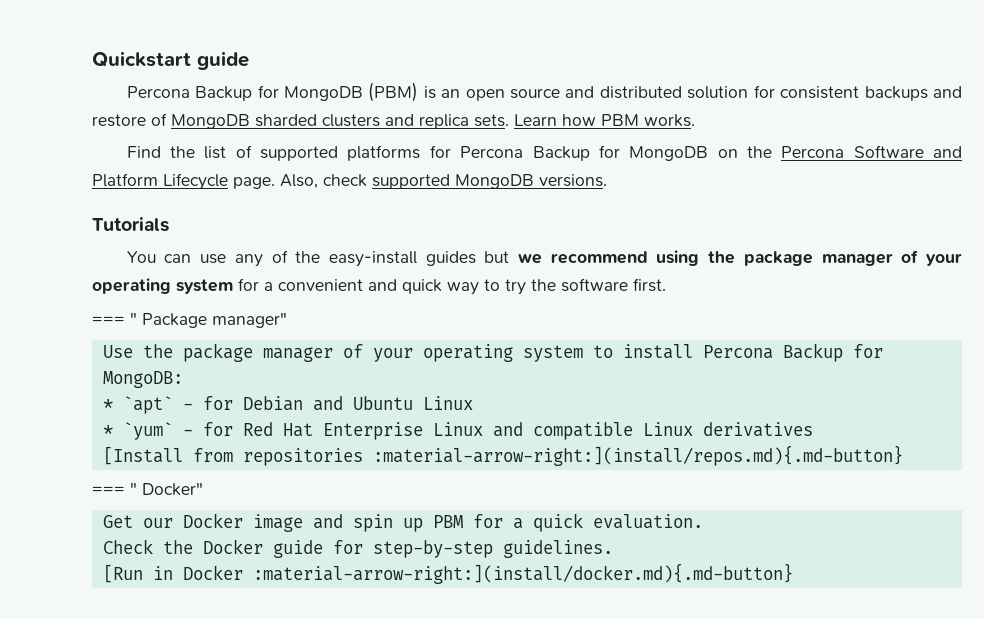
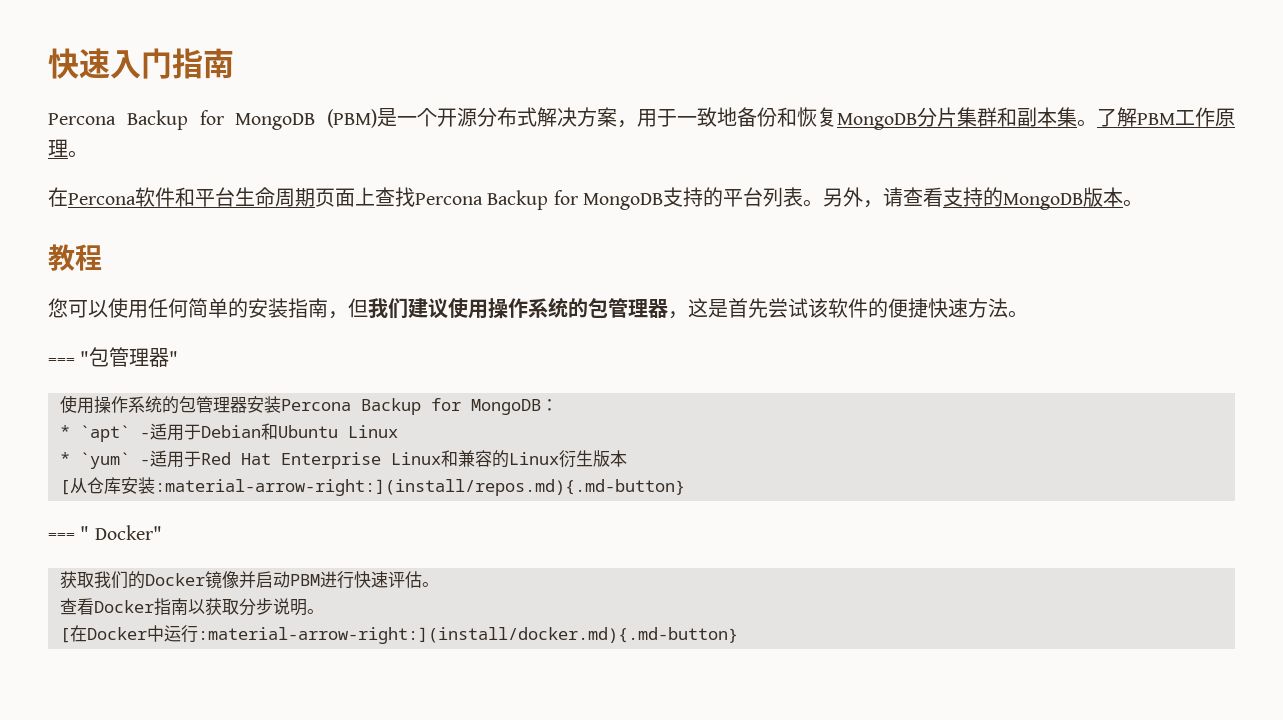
[92,51,249,70] Quickstart guide -> [48,48,234,79] 快速入门指南
[423,85,963,101] [92,113,695,129] [126,145,962,161] [92,173,607,190] [92,217,169,232] [126,250,962,267] [92,278,666,295] [92,312,287,328] [102,343,883,362] [102,371,183,388] is an open source and distributed solution for consistent backups and restore of MongoDB sharded clusters and replica sets. Learn how PBM works. // Find the list of supported platforms for Percona Backup for MongoDB on the Percona Software and Platform Lifecycle page. Also, check supported MongoDB versions. // Tutorials // You can use any of the easy-install guides but we recommend using the package manager of your operating system for a convenient and quick way to try the software first. // === " Package manager" // Use the package manager of your operating system to install Percona Backup for MongoDB: -> [377,107,1235,130] [48,139,88,158] [48,187,1144,210] [48,244,102,271] [48,297,1028,319] [48,347,179,367] [60,395,558,415] 是一个开源分布式解决方案，用于一致地备份和恢复MongoDB分片集群和副本集。了解PBM工作原理。 // 在Percona软件和平台生命周期页面上查找Percona Backup for MongoDB支持的平台列表。另外，请查看支持的MongoDB版本。 // 教程 // 您可以使用任何简单的安装指南，但我们建议使用操作系统的包管理器，这是首先尝试该软件的便捷快速方法。 // === "包管理器" // 使用操作系统的包管理器安装Percona Backup for MongoDB：
[202,396,343,411] for Debian and -> [150,423,278,441] 适用于Debian和
[202,422,233,436] for -> [150,450,201,468] 适用于
[492,422,813,440] [102,445,903,466] [92,482,203,496] [102,513,703,532] [102,539,613,558] [102,564,243,583] and compatible Linux derivatives // [Install from repositories :material-arrow-right:](install/repos.md){.md-button} // === " Docker" // Get our Docker image and spin up PBM for a quick evaluation. // Check the Docker guide for step-by-step guidelines. // [Run in Docker -> [441,450,627,468] [60,477,685,496] [48,525,162,540] [60,571,439,589] [60,598,324,616] [60,625,198,643] 和兼容的Linux衍生版本 // [从仓库安装:material-arrow-right:](install/repos.md){.md-button} // === " Docker" // 获取我们的Docker镜像并启动PBM进行快速评估。 // 查看Docker指南以获取分步说明。 // [在Docker中运行

